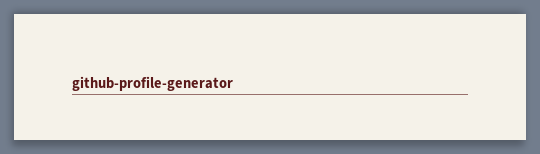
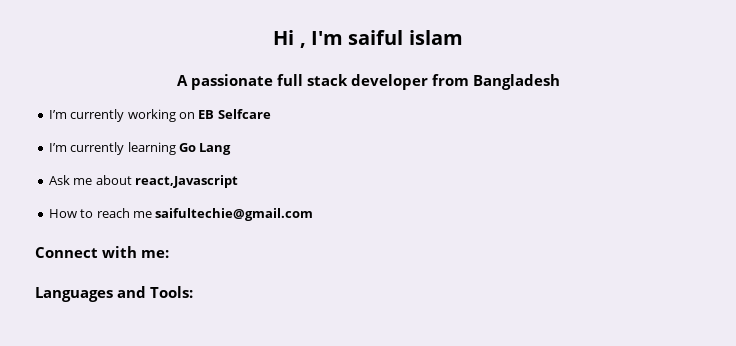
[72,76,233,91] github-profile-generator -> [273,30,463,48] [176,74,560,90] [48,109,271,122] [48,142,232,155] [48,175,238,188] [48,208,314,221] [35,246,169,258] [35,286,193,302] Hi , I'm saiful islam // A passionate full stack developer from Bangladesh // I’m currently working on EB Selfcare // I’m currently learning Go Lang // Ask me about react,Javascript // How to reach me saifultechie@gmail.com // Connect with me: // Languages and Tools:

